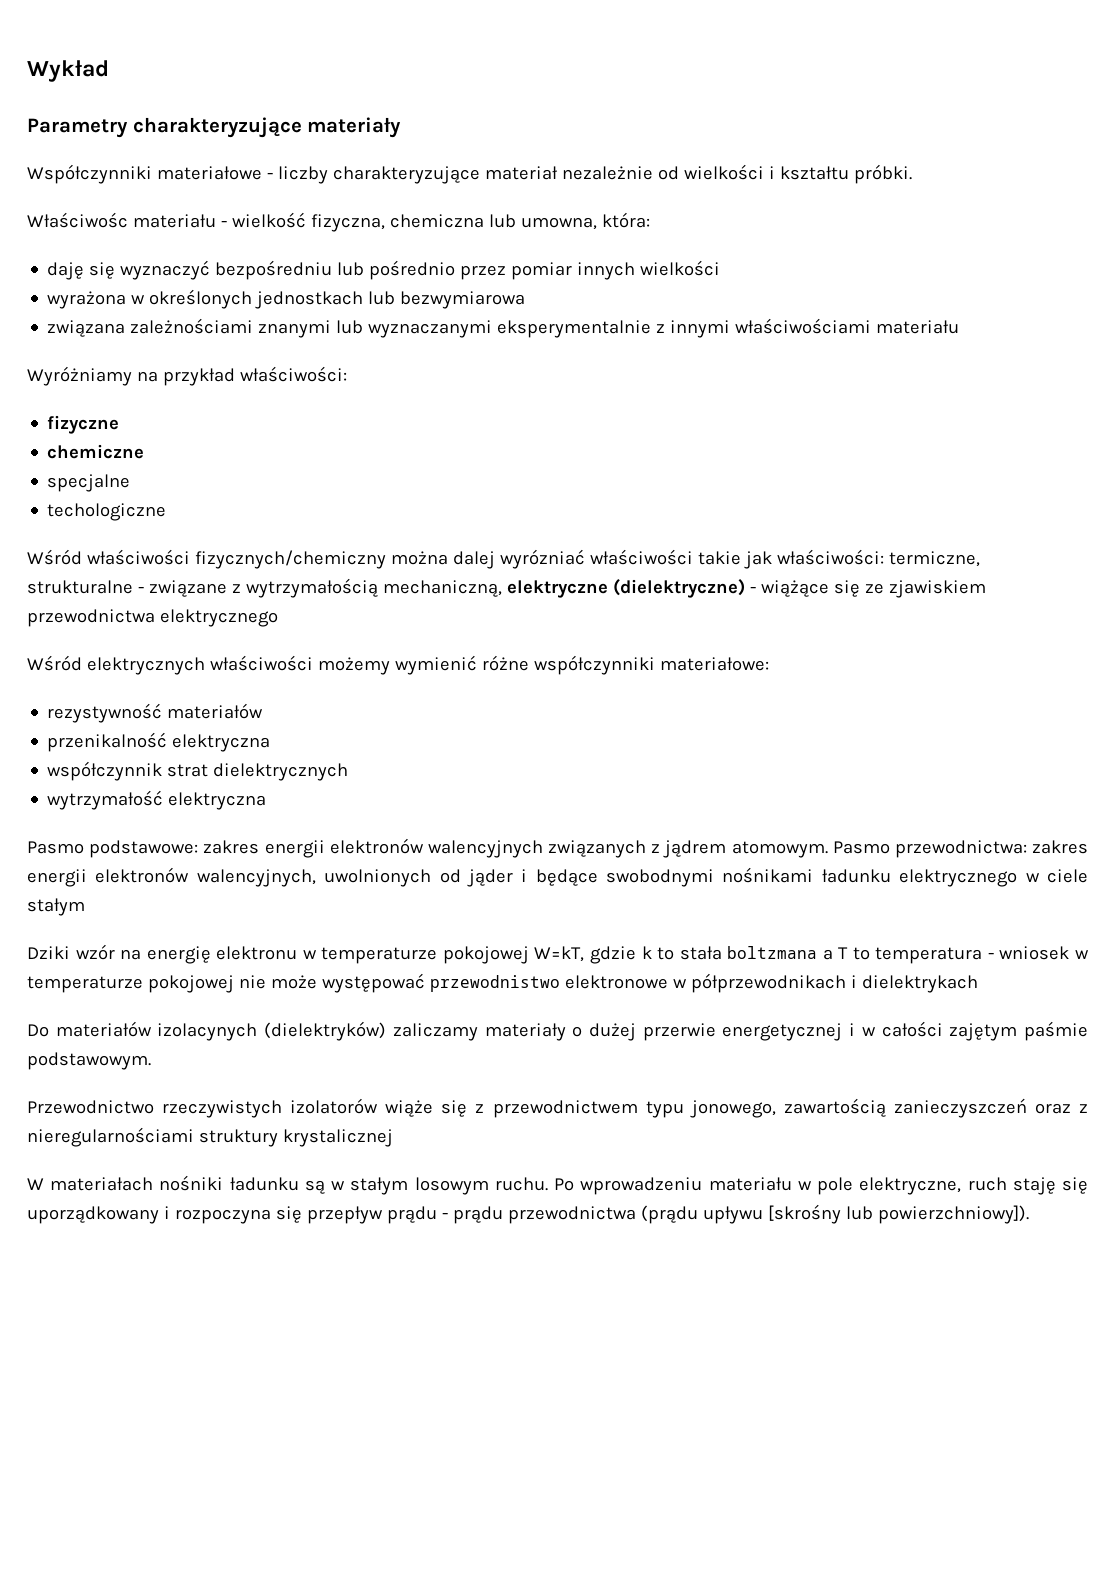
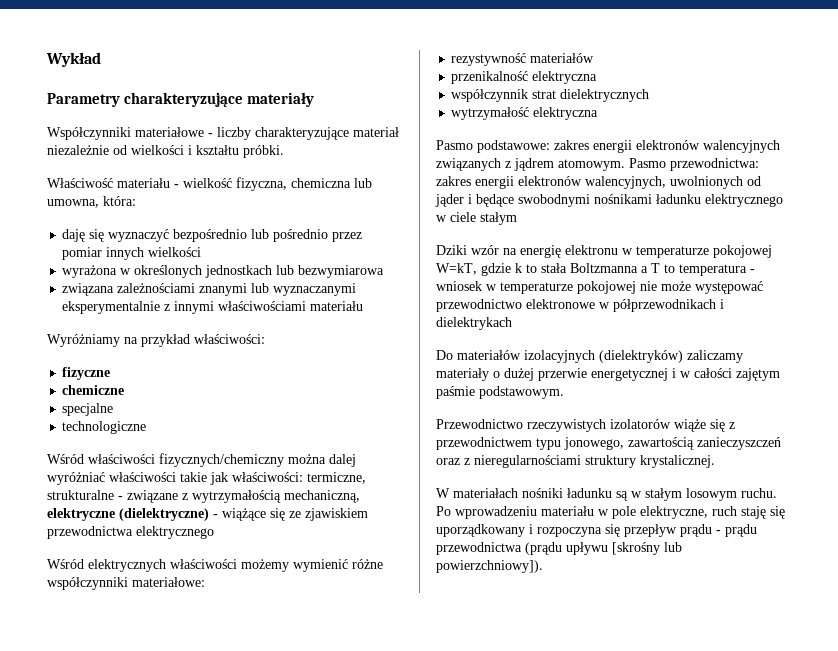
[561,166,653,180] nezależnie -> [47,145,109,155] niezależnie
[27,212,128,228] Właściwośc -> [47,178,113,188] Właściwość
[215,260,333,280] bezpośredniu -> [173,229,248,242] bezpośrednio
[47,503,167,521] techologiczne -> [62,421,147,434] technologiczne
[499,549,585,569] wyrózniać -> [47,472,105,485] wyróżniać
[727,946,818,959] boltzmana -> [570,263,638,273] Boltzmanna
[429,975,560,992] przewodnistwo -> [436,299,522,312] przewodnictwo
[157,1023,258,1041] izolacynych -> [524,350,595,363] izolacyjnych
[282,1129,393,1147] krystalicznej -> [640,455,715,468] krystalicznej.

